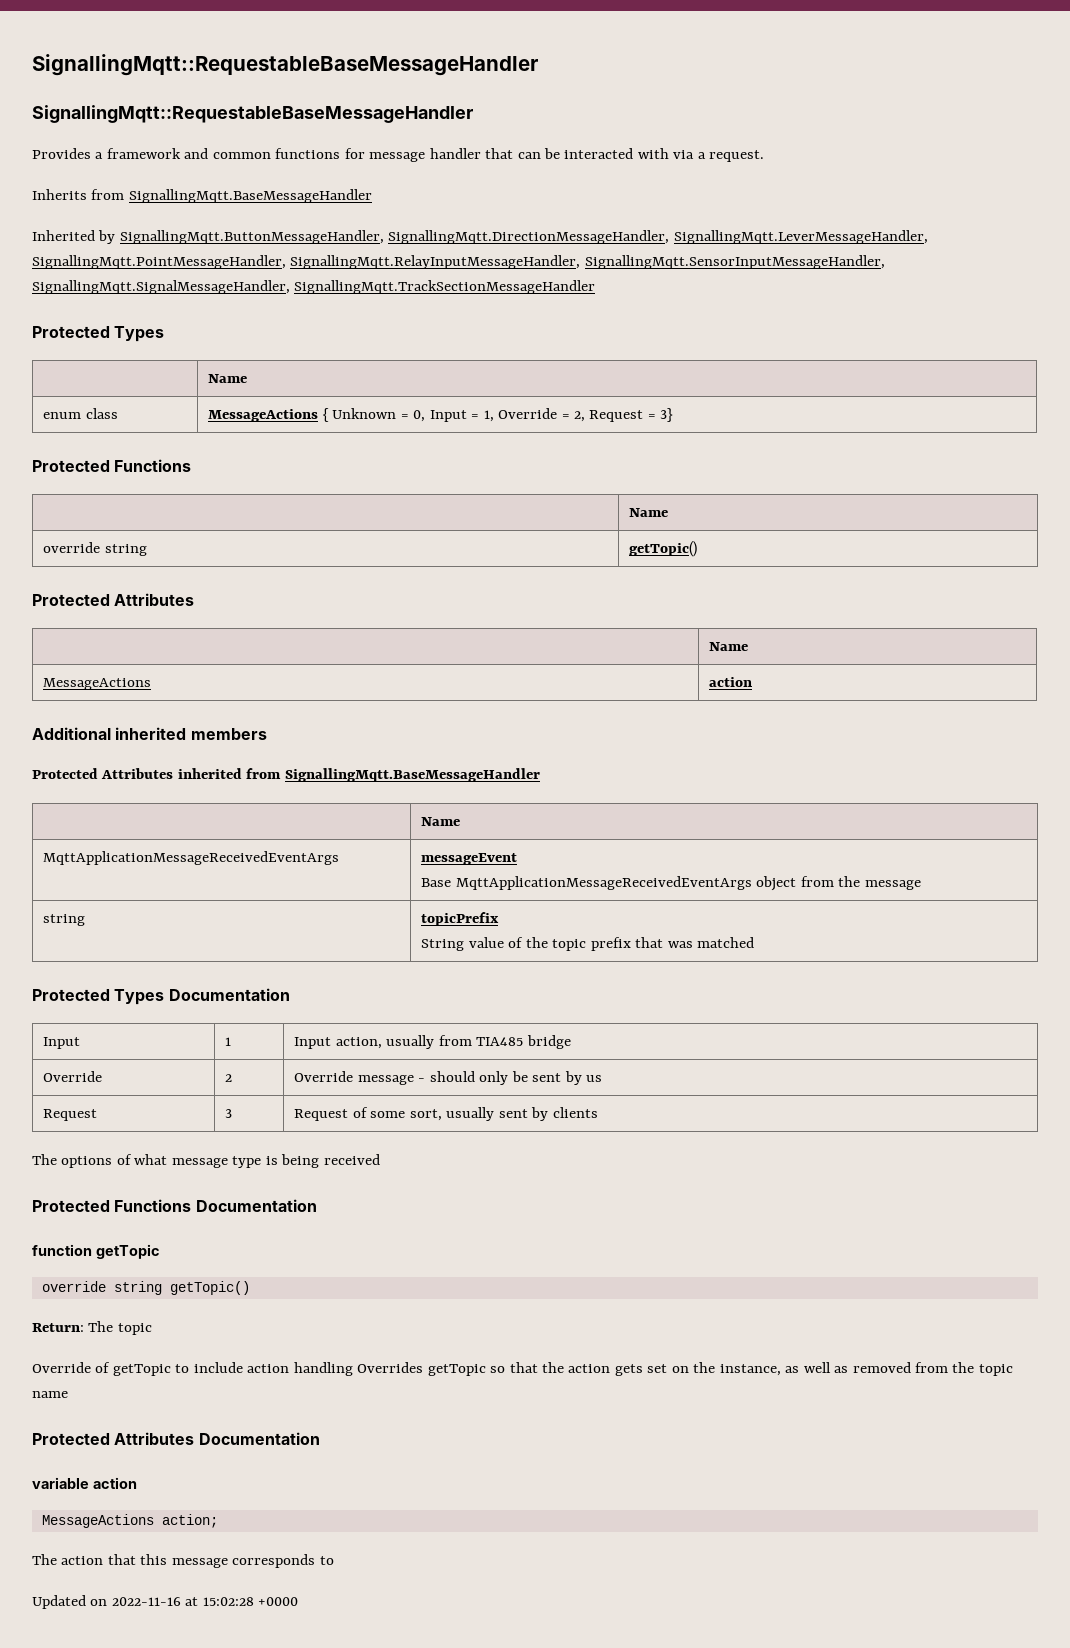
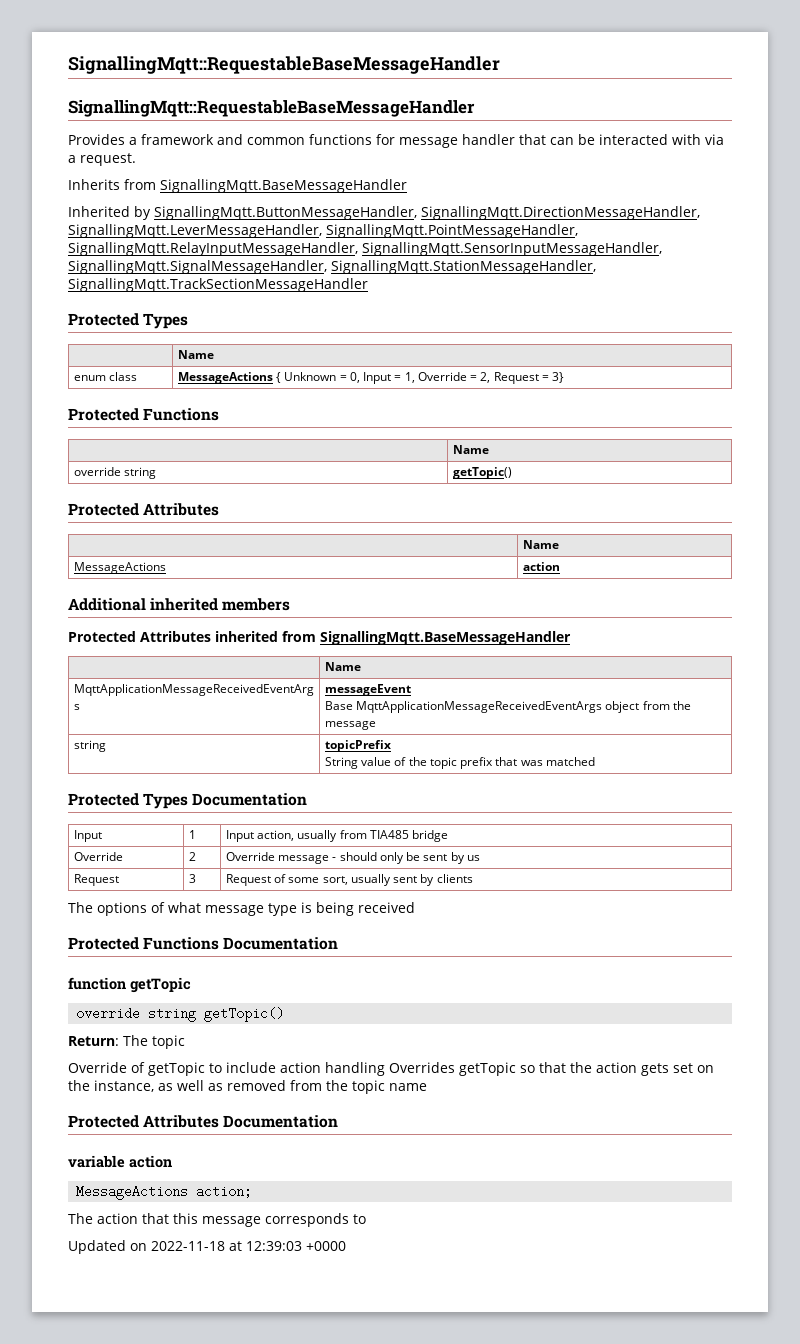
(290, 287) none -> [331,260,596,274] SignallingMqtt.StationMessageHandler,
[111,1597,254,1606] 2022-11-16 at 15:02:28 -> [151,1241,302,1251] 2022-11-18 at 12:39:03

